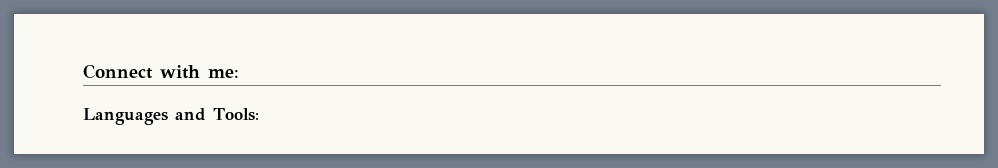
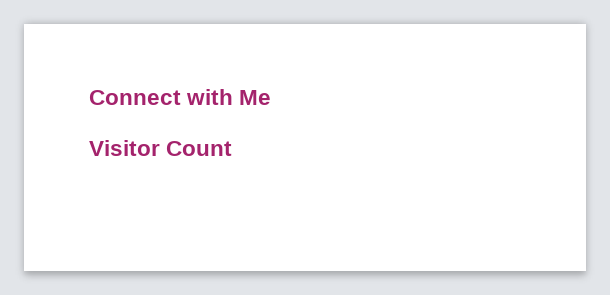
[208,69,239,78] [83,108,259,125] me: // Languages and Tools: -> [239,90,272,105] [89,140,233,156] Me // Visitor Count

